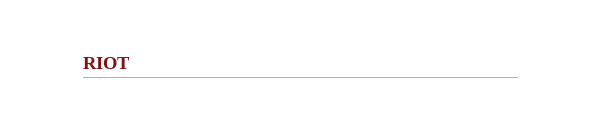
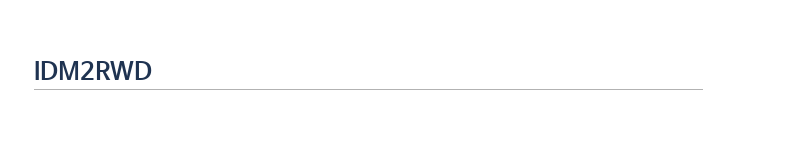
[83,57,130,69] RIOT -> [34,61,152,80] IDM2RWD

